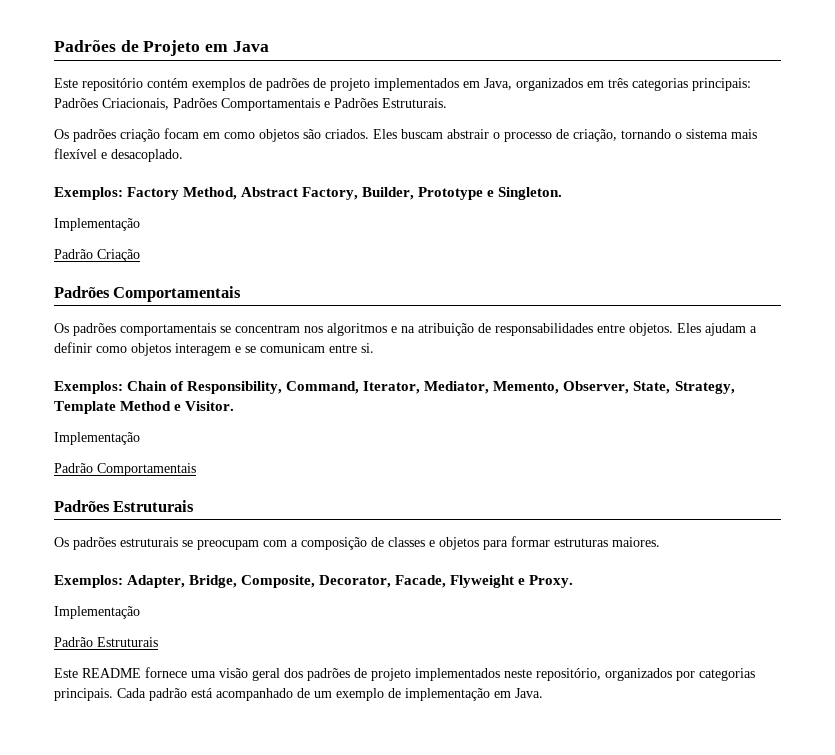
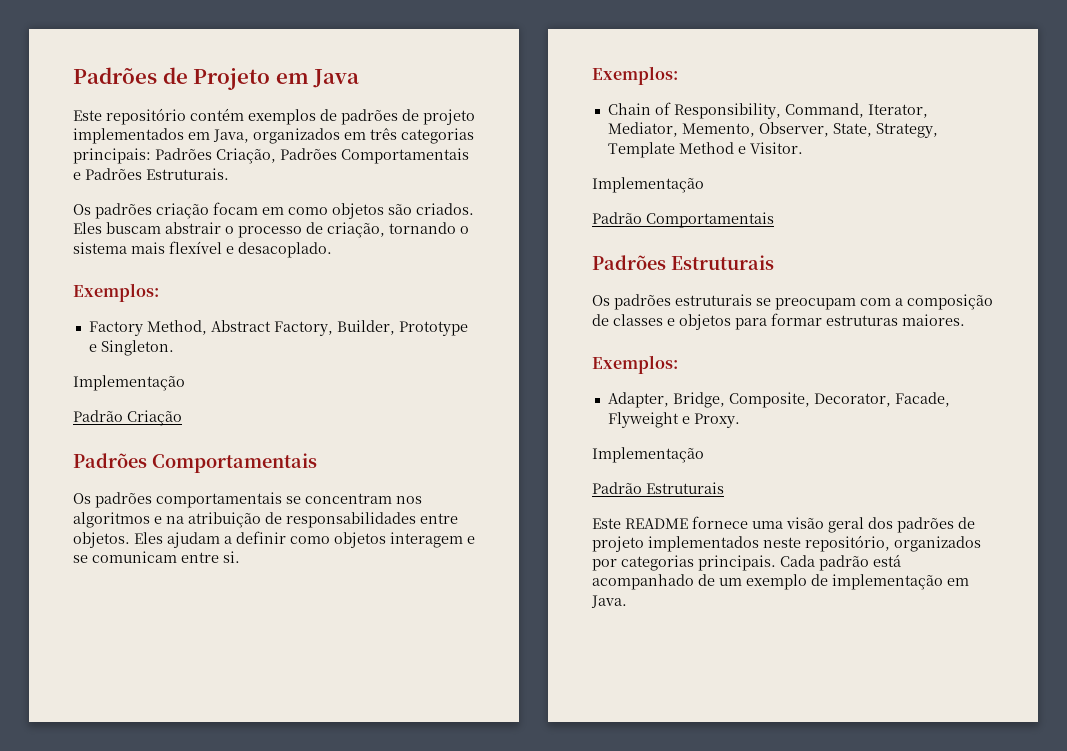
[102,98,169,110] Criacionais, -> [216,148,276,164] Criação,
(123, 193) none -> (159, 292) //
(123, 387) none -> (678, 75) //
(123, 581) none -> (678, 364) //

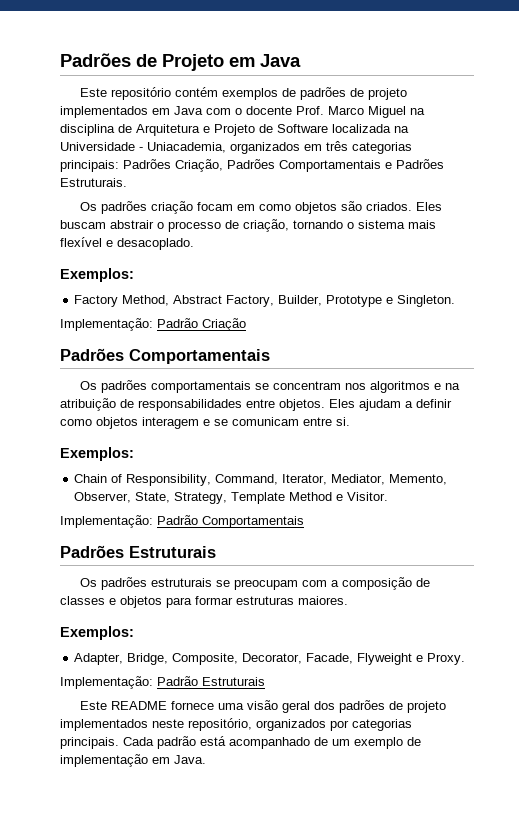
[213,129,249,143] Java, -> [174,106,425,118] [60,124,409,136] [60,142,226,153] Java com o docente Prof. Marco Miguel na disciplina de Arquitetura e Projeto de Software localizada na Universidade - Uniacademia,
[73,375,185,391] Implementação // -> [60,318,153,331] Implementação:
[592,177,704,193] Implementação // -> [60,515,153,528] Implementação:
[592,447,704,463] Implementação // -> [60,676,153,689] Implementação:

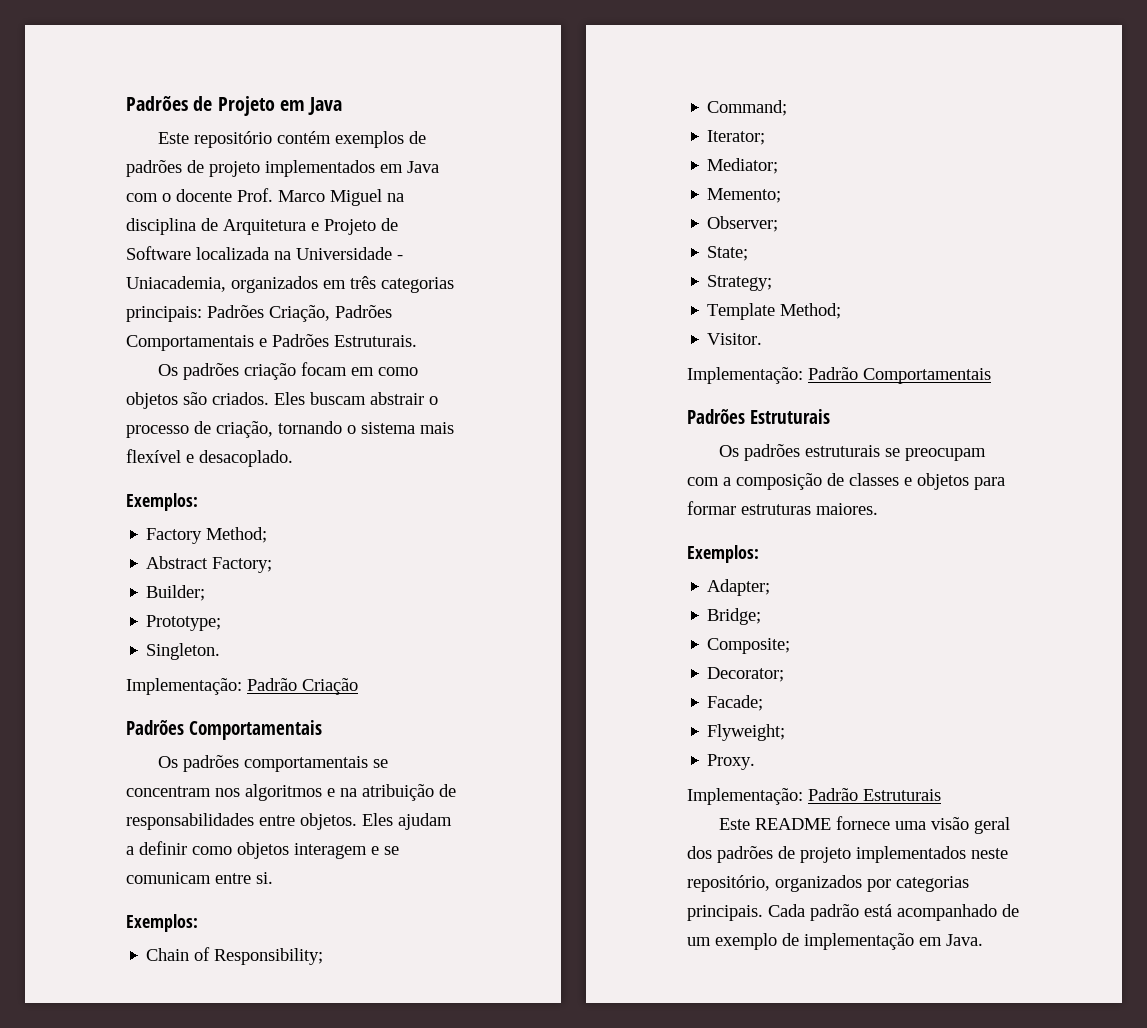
[122,295,394,307] Method, Abstract Factory, Builder, Prototype e -> [206,527,268,543] [146,556,273,573] [146,585,206,601] [146,615,222,631] Method; // Abstract Factory; // Builder; // Prototype; //
[126,474,448,486] [74,492,344,504] Responsibility, Command, Iterator, Mediator, Memento, Observer, State, Strategy, Template Method e -> [214,948,324,965] [707,100,788,116] [707,130,766,145] [707,158,779,174] [707,188,782,203] [707,216,779,232] [707,246,749,261] [707,275,773,291] [707,303,842,320] Responsibility; // Command; // Iterator; // Mediator; // Memento; // Observer; // State; // Strategy; // Template Method; //
[74,653,424,665] Adapter, Bridge, Composite, Decorator, Facade, Flyweight e -> [707,579,771,596] [707,608,762,625] [707,638,791,654] [707,667,785,682] [707,695,764,711] [707,724,786,741] Adapter; // Bridge; // Composite; // Decorator; // Facade; // Flyweight; //

